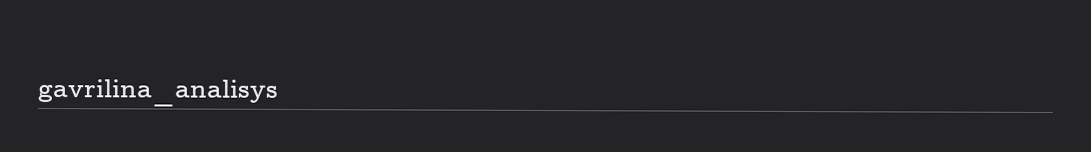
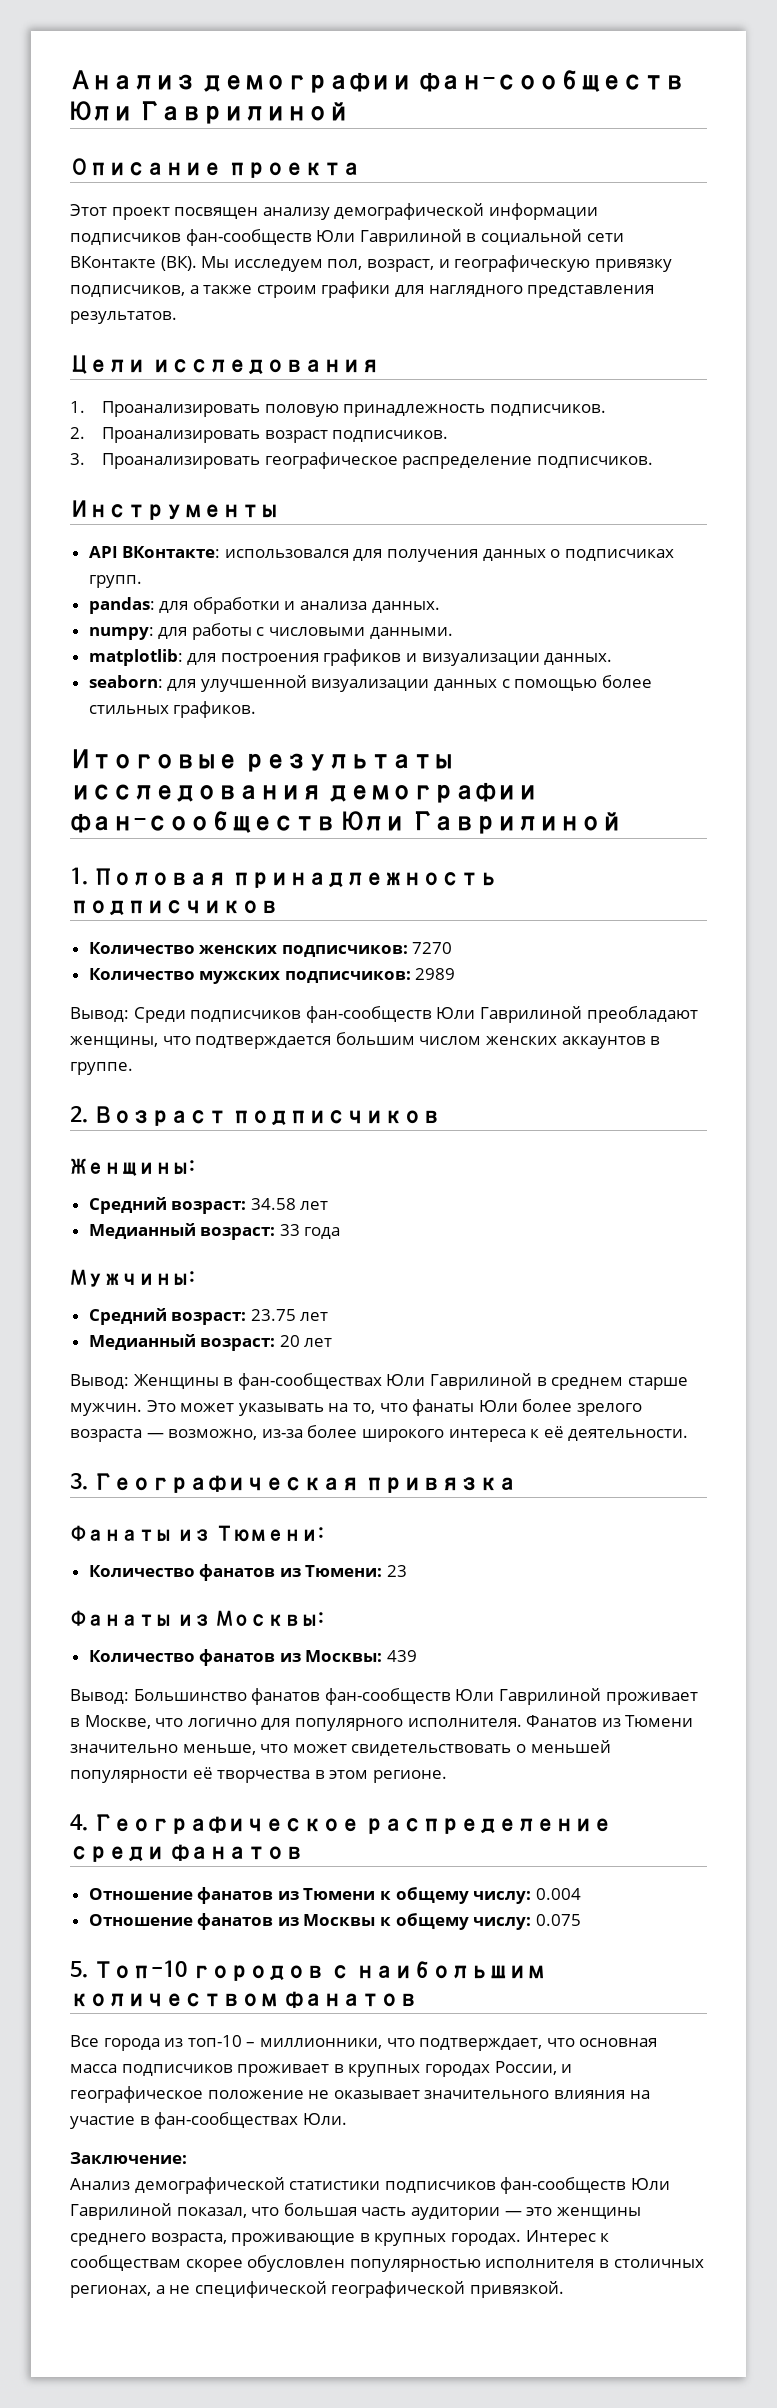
[37,78,278,107] gavrilina_analisys -> [70,70,685,93] [70,101,350,124] [70,158,361,178] [70,203,598,220] [70,229,624,246] [70,255,672,272] [70,281,655,298] [70,311,177,324] [70,355,380,375] [70,401,606,417] [70,427,449,443] [70,452,653,469] [70,500,279,520] [88,546,674,562] [88,575,142,588] [88,597,440,614] [88,623,453,640] [88,649,613,666] [88,675,652,692] [88,701,257,718] [70,749,455,772] [70,782,539,803] [70,811,622,834] [70,867,499,888] [70,900,279,916] [88,942,453,957] [88,968,456,984] [70,1006,698,1023] [70,1032,661,1049] [70,1062,133,1075] [70,1106,442,1126] [70,1158,195,1176] [88,1197,329,1214] [88,1223,341,1240] [70,1269,195,1287] [88,1308,329,1325] [88,1334,333,1351] [70,1373,688,1390] [70,1399,642,1416] [70,1425,689,1442] [70,1473,518,1493] [70,1525,325,1542] [88,1564,408,1581] [70,1610,325,1627] [88,1649,418,1666] [70,1688,698,1705] [70,1715,694,1731] [70,1740,611,1756] [70,1767,447,1783] [70,1814,613,1834] [70,1844,304,1862] [88,1887,581,1904] [88,1913,581,1930] [70,1960,546,1981] [70,1991,418,2008] [70,2035,658,2051] [70,2061,573,2077] [70,2086,650,2103] [70,2112,347,2129] [70,2152,187,2164] [70,2177,670,2194] [70,2203,641,2220] [70,2230,610,2246] [70,2255,704,2272] [70,2281,564,2298] Анализ демографии фан-сообществ Юли Гаврилиной // Описание проекта // Этот проект посвящен анализу демографической информации подписчиков фан-сообществ Юли Гаврилиной в социальной сети ВКонтакте (ВК). Мы исследуем пол, возраст, и географическую привязку подписчиков, а также строим графики для наглядного представления результатов. // Цели исследования // 1. Проанализировать половую принадлежность подписчиков. // 2. Проанализировать возраст подписчиков. // 3. Проанализировать географическое распределение подписчиков. // Инструменты // API ВКонтакте: использовался для получения данных о подписчиках групп. // pandas: для обработки и анализа данных. // numpy: для работы с числовыми данными. // matplotlib: для построения графиков и визуализации данных. // seaborn: для улучшенной визуализации данных с помощью более стильных графиков. // Итоговые результаты исследования демографии фан-сообществ Юли Гаврилиной // 1. Половая принадлежность подписчиков // Количество женских подписчиков: 7270 // Количество мужских подписчиков: 2989 // Вывод: Среди подписчиков фан-сообществ Юли Гаврилиной преобладают женщины, что подтверждается большим числом женских аккаунтов в группе. // 2. Возраст подписчиков // Женщины: // Средний возраст: 34.58 лет // Медианный возраст: 33 года // Мужчины: // Средний возраст: 23.75 лет // Медианный возраст: 20 лет // Вывод: Женщины в фан-сообществах Юли Гаврилиной в среднем старше мужчин. Это может указывать на то, что фанаты Юли более зрелого возраста — возможно, из-за более широкого интереса к её деятельности. // 3. Географическая привязка // Фанаты из Тюмени: // Количество фанатов из Тюмени: 23 // Фанаты из Москвы: // Количество фанатов из Москвы: 439 // Вывод: Большинство фанатов фан-сообществ Юли Гаврилиной проживает в Москве, что логично для популярного исполнителя. Фанатов из Тюмени значительно меньше, что может свидетельствовать о меньшей популярности её творчества в этом регионе. // 4. Географическое распределение среди фанатов // Отношение фанатов из Тюмени к общему числу: 0.004 // Отношение фанатов из Москвы к общему числу: 0.075 // 5. Топ-10 городов с наибольшим количеством фанатов // Все города из топ-10 – миллионники, что подтверждает, что основная масса подписчиков проживает в крупных городах России, и географическое положение не оказывает значительного влияния на участие в фан-сообществах Юли. // Заключение: // Анализ демографической статистики подписчиков фан-сообществ Юли Гаврилиной показал, что большая часть аудитории — это женщины среднего возраста, проживающие в крупных городах. Интерес к сообществам скорее обусловлен популярностью исполнителя в столичных регионах, а не специфической географической привязкой.

